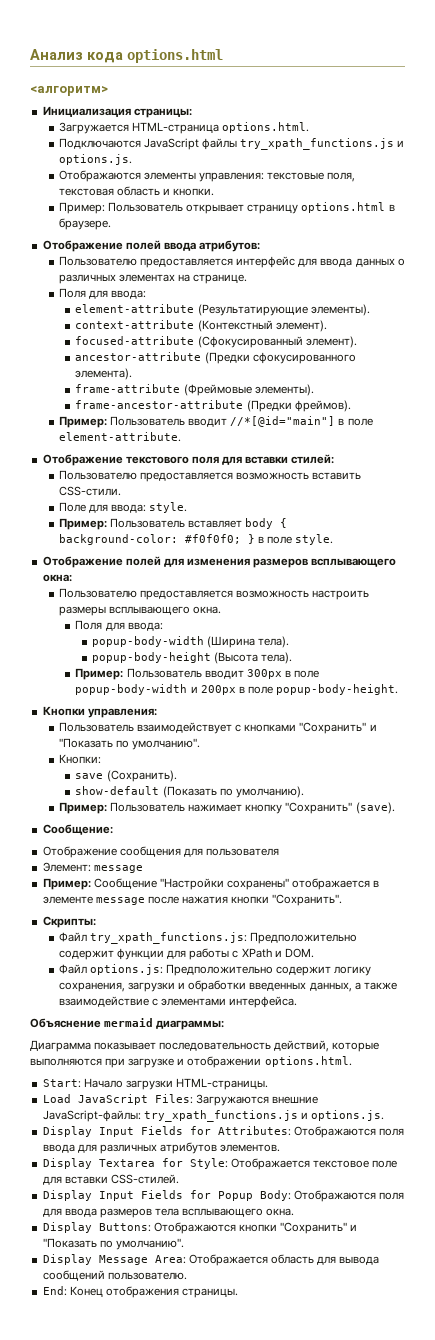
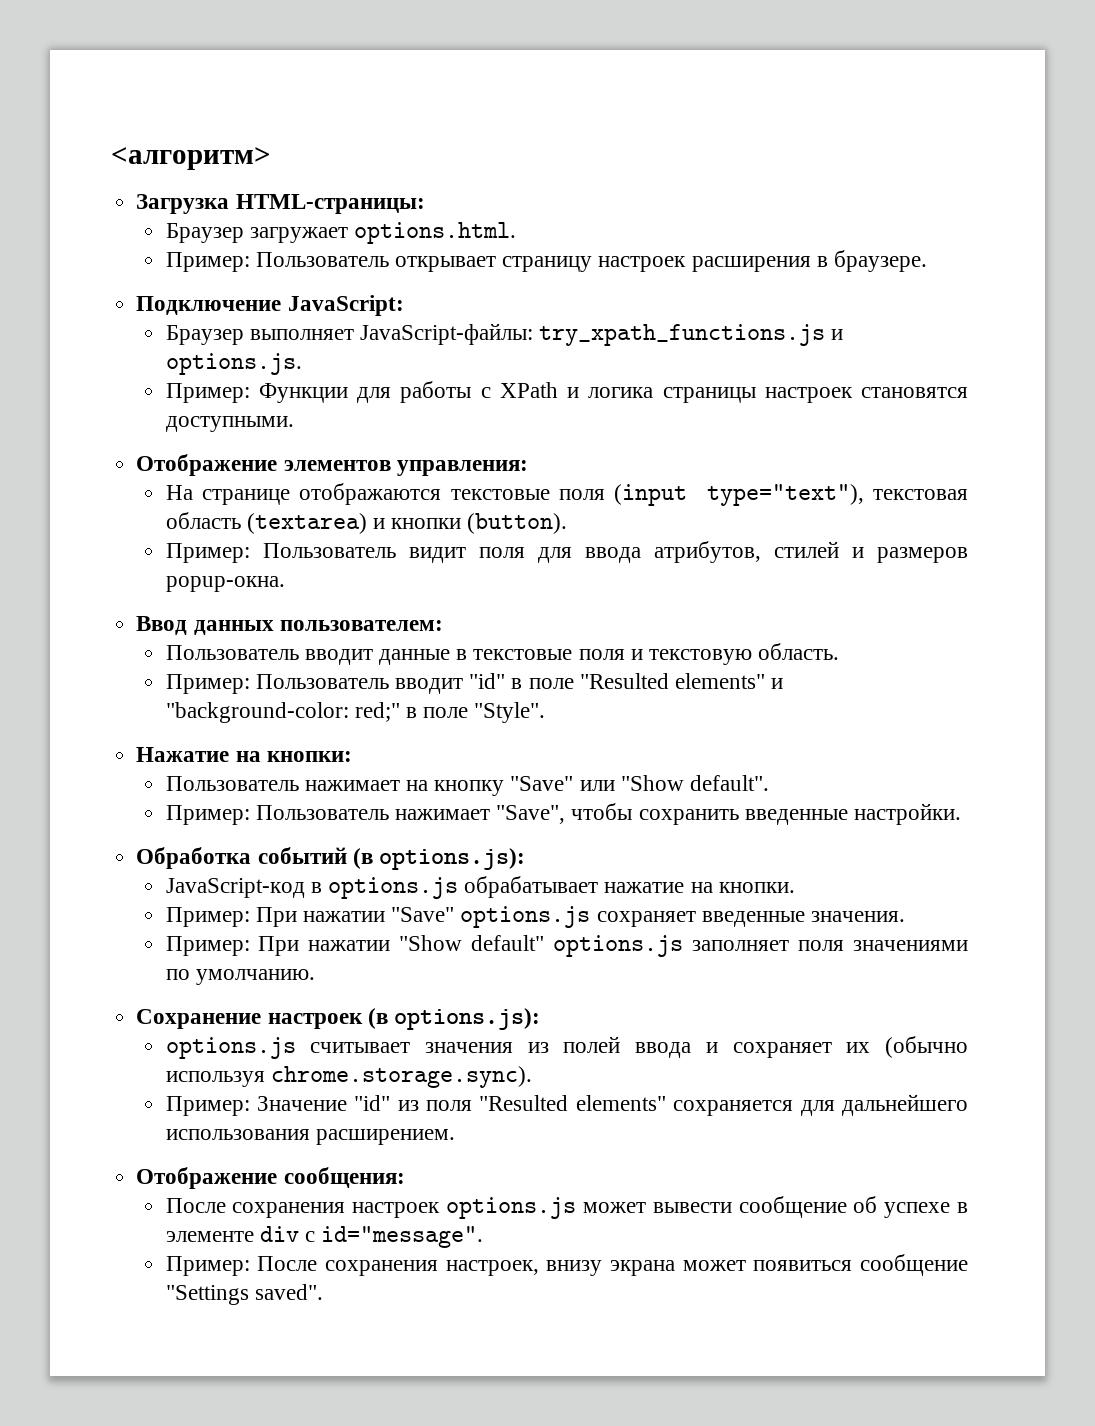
[30,49,223,63] [30,86,108,96] [42,106,192,118] [59,122,310,134] [59,138,405,150] [59,154,133,165] [59,170,356,182] [59,186,215,196] Анализ кода options.html // <алгоритм> // Инициализация страницы: // Загружается HTML-страница options.html. // Подключаются JavaScript файлы try_xpath_functions.js и options.js. // Отображаются элементы управления: текстовые поля, текстовая область и кнопки. -> [111,147,271,170] [136,194,425,214] [165,222,516,244] <алгоритм> // Загрузка HTML-страницы: // Браузер загружает options.html.
[301,202,386,213] options.html -> [598,256,811,272] настроек расширения
[42,240,260,252] [59,256,405,268] [59,274,248,284] [59,288,147,299] [75,304,370,316] [75,320,327,332] [75,336,357,348] [75,352,356,364] [75,368,133,380] [75,384,314,396] [75,400,351,412] [59,416,373,428] [59,432,182,442] [42,454,335,466] [59,470,362,482] [59,486,122,496] [59,502,188,513] [59,518,288,530] [59,534,334,545] [42,556,397,568] [42,574,72,582] [59,588,370,600] [59,606,222,616] [75,620,163,631] [91,636,290,648] [91,652,293,664] [75,668,320,680] [75,684,399,695] [42,706,157,718] [59,722,377,734] [59,738,201,750] [59,754,102,764] [75,770,177,782] [75,786,304,798] [59,802,395,814] [42,824,113,835] [42,846,279,858] [42,862,143,873] [42,878,380,890] [42,894,343,906] [42,916,96,928] [59,932,358,944] [59,948,165,960] Отображение полей ввода атрибутов: // Пользователю предоставляется интерфейс для ввода данных о различных элементах на странице. // Поля для ввода: // element-attribute (Результатирующие элементы). // context-attribute (Контекстный элемент). // focused-attribute (Сфокусированный элемент). // ancestor-attribute (Предки сфокусированного элемента). // frame-attribute (Фреймовые элементы). // frame-ancestor-attribute (Предки фреймов). // Пример: Пользователь вводит //*[@id="main"] в поле element-attribute. // Отображение текстового поля для вставки стилей: // Пользователю предоставляется возможность вставить CSS-стили. // Поле для ввода: style. // Пример: Пользователь вставляет body { background-color: #f0f0f0; } в поле style. // Отображение полей для изменения размеров всплывающего окна: // Пользователю предоставляется возможность настроить размеры всплывающего окна. // Поля для ввода: // popup-body-width (Ширина тела). // popup-body-height (Высота тела). // Пример: Пользователь вводит 300px в поле popup-body-width и 200px в поле popup-body-height. // Кнопки управления: // Пользователь взаимодействует с кнопками "Сохранить" и "Показать по умолчанию". // Кнопки: // save (Сохранить). // show-default (Показать по умолчанию). // Пример: Пользователь нажимает кнопку "Сохранить" (save). // Сообщение: // Отображение сообщения для пользователя // Элемент: message // Пример: Сообщение "Настройки сохранены" отображается в элементе message после нажатия кнопки "Сохранить". // Скрипты: // Файл try_xpath_functions.js: Предположительно содержит функции -> [136,295,404,316] [165,323,844,346] [165,353,302,375] [165,383,348,403] Подключение JavaScript: // Браузер выполняет JavaScript-файлы: try_xpath_functions.js и options.js. // Пример: Функции
[284,948,314,958] [59,964,372,976] [59,980,397,992] [59,996,298,1008] [30,1018,225,1030] [30,1040,380,1052] [30,1056,352,1068] [42,1078,268,1090] [42,1094,318,1106] [42,1110,384,1122] [42,1126,404,1138] [42,1142,281,1154] [42,1158,397,1170] [42,1174,179,1185] [42,1190,404,1202] [42,1208,295,1218] [42,1222,358,1234] [42,1238,184,1250] [42,1254,380,1266] [42,1270,187,1281] [42,1286,238,1298] DOM. // Файл options.js: Предположительно содержит логику сохранения, загрузки и обработки введенных данных, а также взаимодействие с элементами интерфейса. // Объяснение mermaid диаграммы: // Диаграмма показывает последовательность действий, которые выполняются при загрузке и отображении options.html. // Start: Начало загрузки HTML-страницы. // Load JavaScript Files: Загружаются внешние JavaScript-файлы: try_xpath_functions.js и options.js. // Display Input Fields for Attributes: Отображаются поля ввода для различных атрибутов элементов. // Display Textarea for Style: Отображается текстовое поле для вставки CSS-стилей. // Display Input Fields for Popup Body: Отображаются поля для ввода размеров тела всплывающего окна. // Display Buttons: Отображаются кнопки "Сохранить" и "Показать по умолчанию". // Display Message Area: Отображается область для вывода сообщений пользователю. // End: Конец отображения страницы. -> [588,387,968,403] [165,416,294,432] [136,454,528,476] [165,483,968,506] [165,512,568,534] [165,541,968,563] [165,576,285,592] [136,616,443,635] [165,643,840,665] [165,673,784,694] [165,702,546,723] [136,747,352,762] [165,775,770,796] [165,803,962,825] [136,847,525,870] [165,876,795,899] [165,906,906,928] [165,935,969,957] [165,969,315,985] [136,1008,540,1030] [165,1036,969,1059] [165,1066,532,1088] [165,1094,968,1116] [165,1129,455,1145] [136,1167,405,1189] [165,1196,968,1219] [165,1226,484,1248] [165,1254,969,1276] [165,1284,323,1305] логика страницы настроек становятся доступными. // Отображение элементов управления: // На странице отображаются текстовые поля (input type="text"), текстовая область (textarea) и кнопки (button). // Пример: Пользователь видит поля для ввода атрибутов, стилей и размеров popup-окна. // Ввод данных пользователем: // Пользователь вводит данные в текстовые поля и текстовую область. // Пример: Пользователь вводит "id" в поле "Resulted elements" и "background-color: red;" в поле "Style". // Нажатие на кнопки: // Пользователь нажимает на кнопку "Save" или "Show default". // Пример: Пользователь нажимает "Save", чтобы сохранить введенные настройки. // Обработка событий (в options.js): // JavaScript-код в options.js обрабатывает нажатие на кнопки. // Пример: При нажатии "Save" options.js сохраняет введенные значения. // Пример: При нажатии "Show default" options.js заполняет поля значениями по умолчанию. // Сохранение настроек (в options.js): // options.js считывает значения из полей ввода и сохраняет их (обычно используя chrome.storage.sync). // Пример: Значение "id" из поля "Resulted elements" сохраняется для дальнейшего использования расширением. // Отображение сообщения: // После сохранения настроек options.js может вывести сообщение об успехе в элементе div с id="message". // Пример: После сохранения настроек, внизу экрана может появиться сообщение "Settings saved".

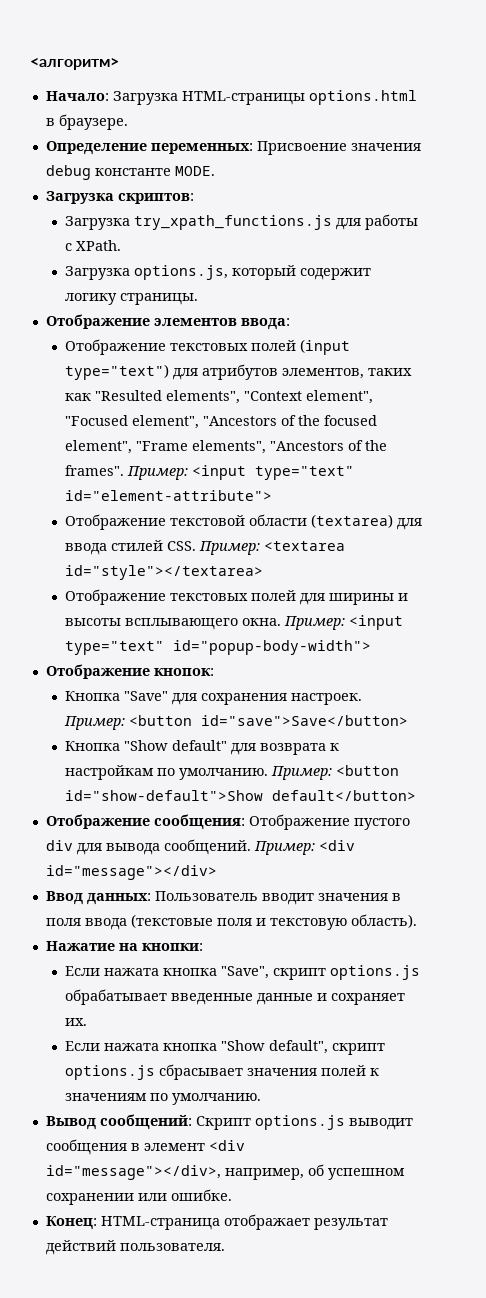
[136,194,425,214] [165,222,516,244] [165,250,928,272] [136,295,404,316] [165,323,844,346] [165,353,302,375] [165,381,968,403] [165,416,294,432] [136,454,528,476] [165,483,968,506] [165,512,568,534] [165,541,968,563] [165,576,285,592] [136,616,443,635] [165,643,840,665] [165,673,784,694] [165,702,546,723] [136,747,352,762] [165,775,770,796] [165,803,962,825] [136,847,525,870] [165,876,795,899] [165,906,906,928] [165,935,969,957] [165,969,315,985] [136,1008,540,1030] [165,1036,969,1059] [165,1066,532,1088] [165,1094,968,1116] [165,1129,455,1145] [136,1167,405,1189] [165,1196,968,1219] [165,1226,484,1248] [165,1254,969,1276] [165,1284,323,1305] Загрузка HTML-страницы: // Браузер загружает options.html. // Пример: Пользователь открывает страницу настроек расширения в браузере. // Подключение JavaScript: // Браузер выполняет JavaScript-файлы: try_xpath_functions.js и options.js. // Пример: Функции для работы с XPath и логика страницы настроек становятся доступными. // Отображение элементов управления: // На странице отображаются текстовые поля (input type="text"), текстовая область (textarea) и кнопки (button). // Пример: Пользователь видит поля для ввода атрибутов, стилей и размеров popup-окна. // Ввод данных пользователем: // Пользователь вводит данные в текстовые поля и текстовую область. // Пример: Пользователь вводит "id" в поле "Resulted elements" и "background-color: red;" в поле "Style". // Нажатие на кнопки: // Пользователь нажимает на кнопку "Save" или "Show default". // Пример: Пользователь нажимает "Save", чтобы сохранить введенные настройки. // Обработка событий (в options.js): // JavaScript-код в options.js обрабатывает нажатие на кнопки. // Пример: При нажатии "Save" options.js сохраняет введенные значения. // Пример: При нажатии "Show default" options.js заполняет поля значениями по умолчанию. // Сохранение настроек (в options.js): // options.js считывает значения из полей ввода и сохраняет их (обычно используя chrome.storage.sync). // Пример: Значение "id" из поля "Resulted elements" сохраняется для дальнейшего использования расширением. // Отображение сообщения: // После сохранения настроек options.js может вывести сообщение об успехе в элементе div с id="message". // Пример: После сохранения настроек, внизу экрана может появиться сообщение "Settings saved". -> [45,90,417,105] [45,114,128,130] [45,141,421,155] [45,165,215,180] [45,191,194,204] [65,214,419,230] [65,240,122,251] [65,265,372,280] [65,293,199,305] [45,314,290,330] [65,339,351,355] [65,364,413,380] [65,390,374,404] [65,415,378,429] [65,440,388,454] [65,465,355,480] [65,490,273,501] [65,514,423,530] [65,540,346,555] [65,565,264,580] [65,589,409,605] [65,615,404,630] [65,640,372,655] [45,664,214,679] [65,691,363,705] [64,715,409,730] [65,740,340,755] [65,765,400,780] [65,790,417,801] [45,814,410,830] [45,839,355,855] [45,865,217,880] [45,891,401,905] [45,914,417,930] [45,941,203,951] [65,965,421,980] [65,989,406,1005] [65,1018,88,1026] [65,1040,386,1055] [65,1064,380,1080] [65,1093,262,1105] [45,1114,413,1130] [45,1139,245,1155] [45,1164,405,1180] [45,1189,232,1205] [45,1214,388,1230] [45,1240,225,1255] Начало: Загрузка HTML-страницы options.html в браузере. // Определение переменных: Присвоение значения debug константе MODE. // Загрузка скриптов: // Загрузка try_xpath_functions.js для работы с XPath. // Загрузка options.js, который содержит логику страницы. // Отображение элементов ввода: // Отображение текстовых полей (input type="text") для атрибутов элементов, таких как "Resulted elements", "Context element", "Focused element", "Ancestors of the focused element", "Frame elements", "Ancestors of the frames". Пример: <input type="text" id="element-attribute"> // Отображение текстовой области (textarea) для ввода стилей CSS. Пример: <textarea id="style"></textarea> // Отображение текстовых полей для ширины и высоты всплывающего окна. Пример: <input type="text" id="popup-body-width"> // Отображение кнопок: // Кнопка "Save" для сохранения настроек. Пример: <button id="save">Save</button> // Кнопка "Show default" для возврата к настройкам по умолчанию. Пример: <button id="show-default">Show default</button> // Отображение сообщения: Отображение пустого div для вывода сообщений. Пример: <div id="message"></div> // Ввод данных: Пользователь вводит значения в поля ввода (текстовые поля и текстовую область). // Нажатие на кнопки: // Если нажата кнопка "Save", скрипт options.js обрабатывает введенные данные и сохраняет их. // Если нажата кнопка "Show default", скрипт options.js сбрасывает значения полей к значениям по умолчанию. // Вывод сообщений: Скрипт options.js выводит сообщения в элемент <div id="message"></div>, например, об успешном сохранении или ошибке. // Конец: HTML-страница отображает результат действий пользователя.

